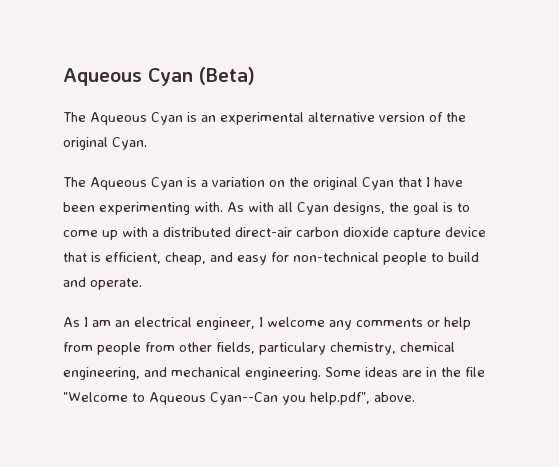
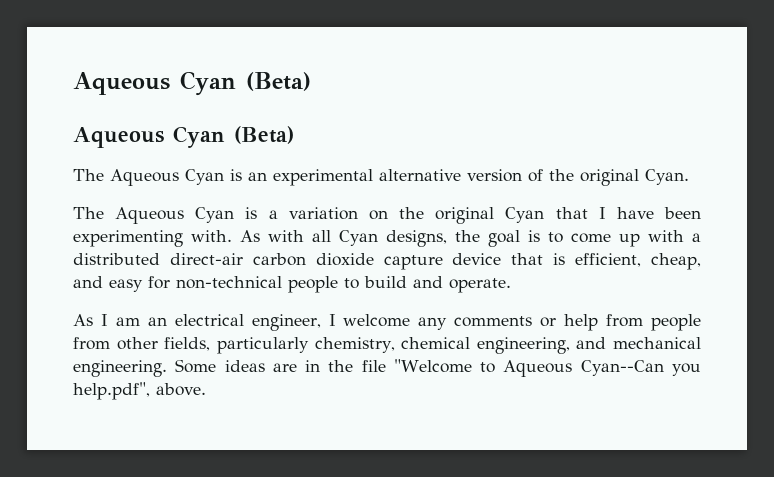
[63,67,255,86] Aqueous Cyan (Beta) -> [73,71,311,96] [73,126,294,148] Aqueous Cyan (Beta) // Aqueous Cyan (Beta)
[259,342,326,355] particulary -> [216,337,309,354] particularly

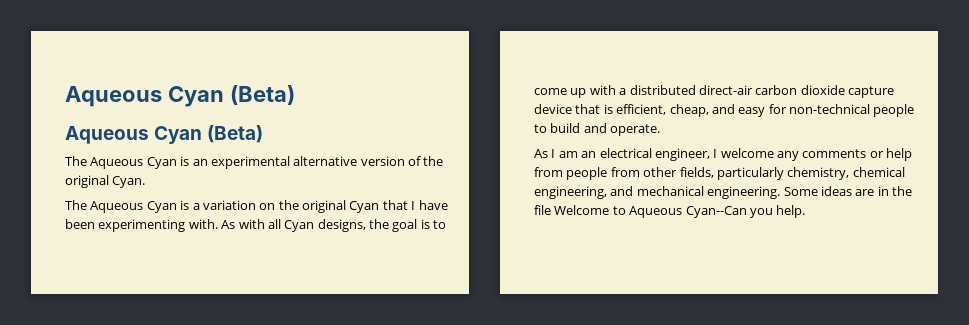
[393,359,472,373] "Welcome -> [554,205,610,215] Welcome
[73,382,206,400] help.pdf", above. -> [776,205,806,218] help.

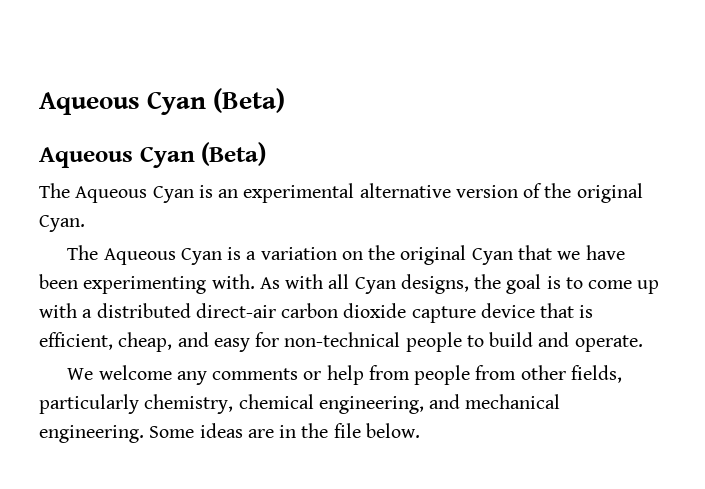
[411,201,416,210] I -> [557,251,581,260] we
[534,148,718,161] As I am an electrical engineer, I -> [67,368,94,380] We
[554,205,806,218] Welcome to Aqueous Cyan--Can you help. -> [365,423,420,438] below.

